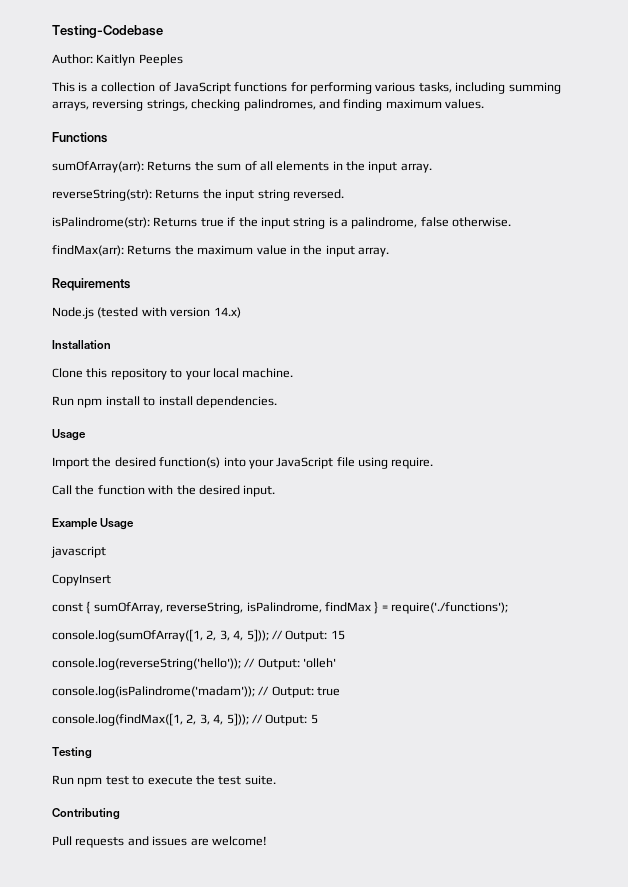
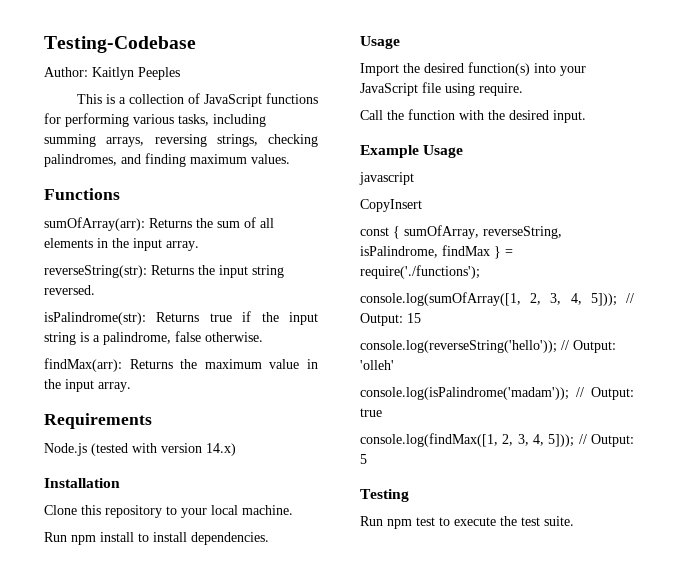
[52,808,120,820] [52,836,267,848] // Contributing // Pull requests and issues are welcome! -> (574, 521) none

